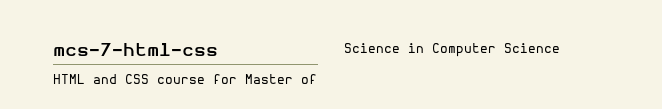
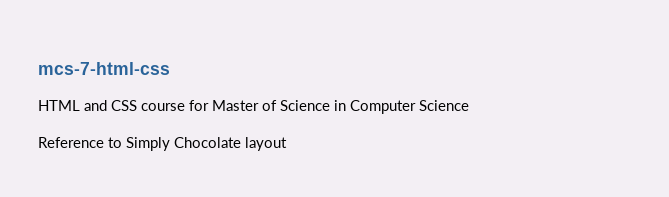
(560, 48) none -> [38,137,287,151] // Reference to Simply Chocolate layout

